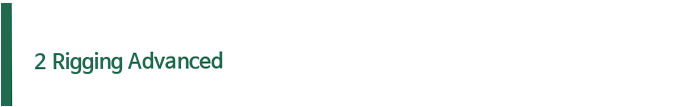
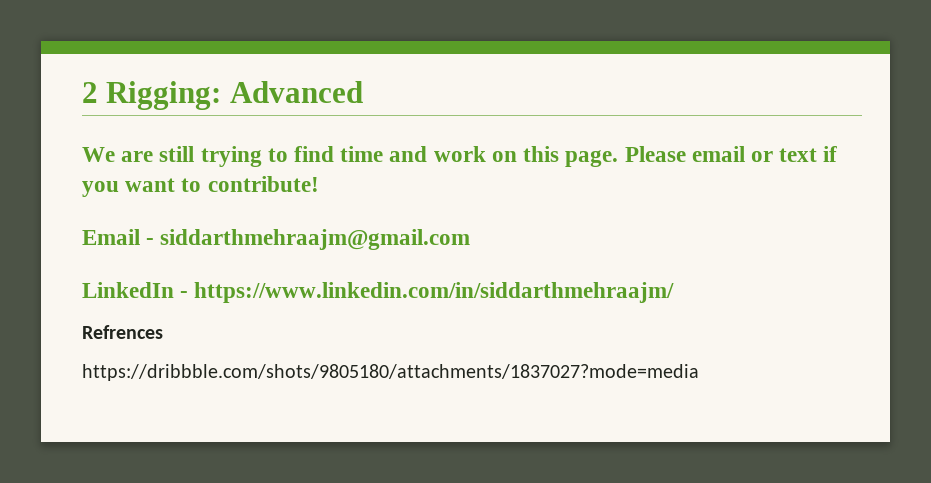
[50,51,124,75] Rigging -> [106,81,222,110] Rigging:
(225, 60) none -> [82,146,838,167] [82,176,319,197] [82,229,471,250] [82,282,675,303] [82,325,163,339] [82,364,699,381] // We are still trying to find time and work on this page. Please email or text if you want to contribute! // Email - siddarthmehraajm@gmail.com // LinkedIn - https://www.linkedin.com/in/siddarthmehraajm/ // Refrences // https://dribbble.com/shots/9805180/attachments/1837027?mode=media

